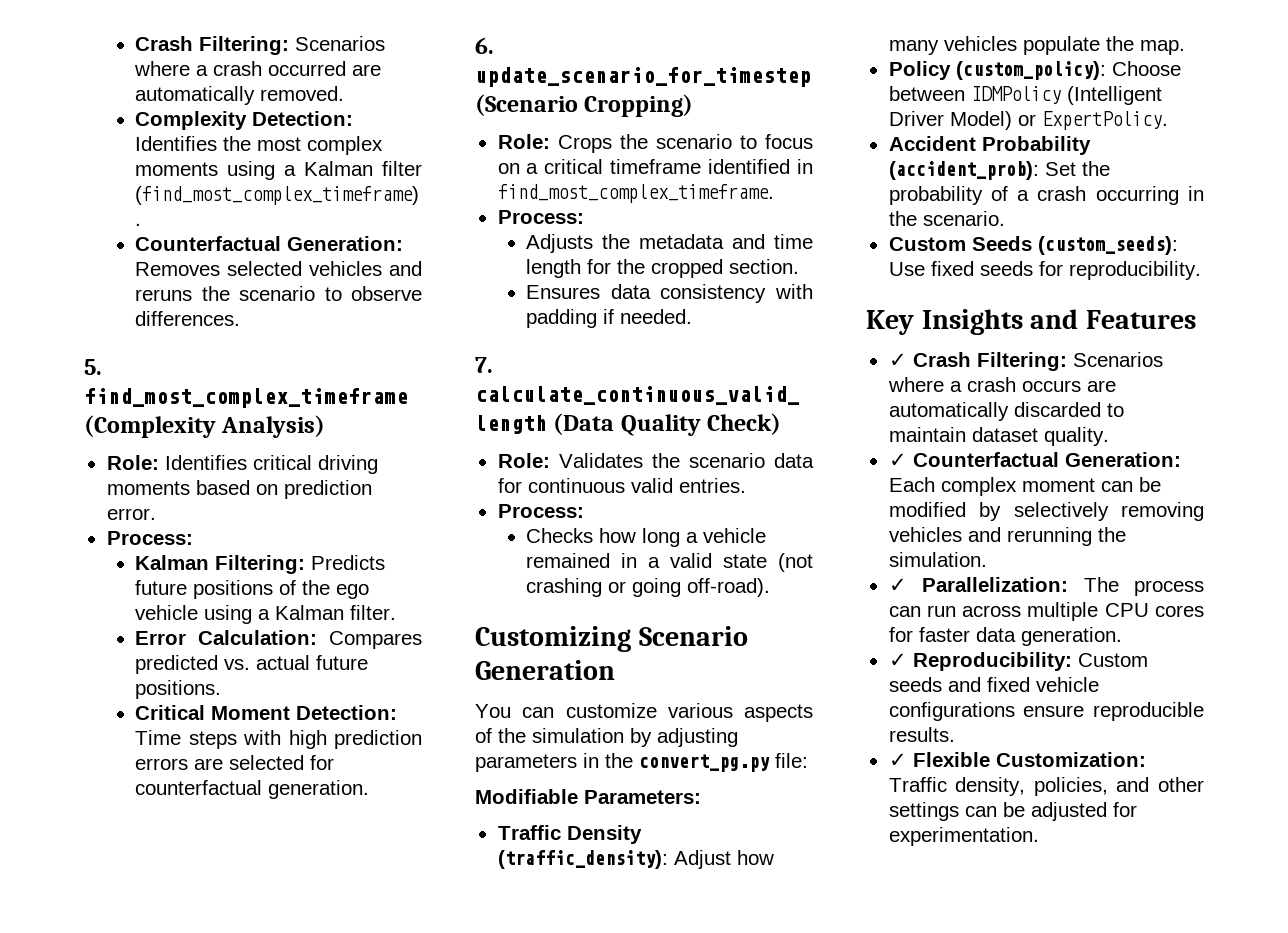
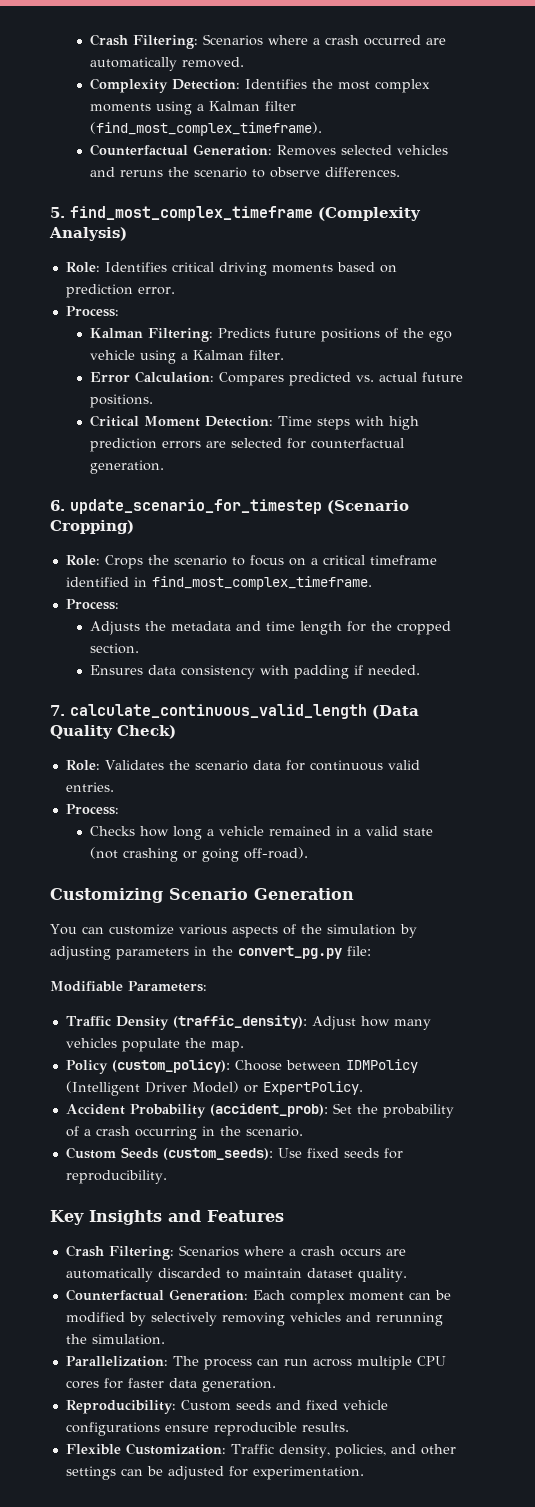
[888,353,907,367] ✓ -> (284, 1216) none
[888,453,907,467] ✓ -> (407, 1275) none
[888,578,907,592] ✓ -> (165, 1339) none
[888,653,907,667] ✓ -> (276, 1385) none
[888,753,907,767] ✓ -> (349, 1427) none

